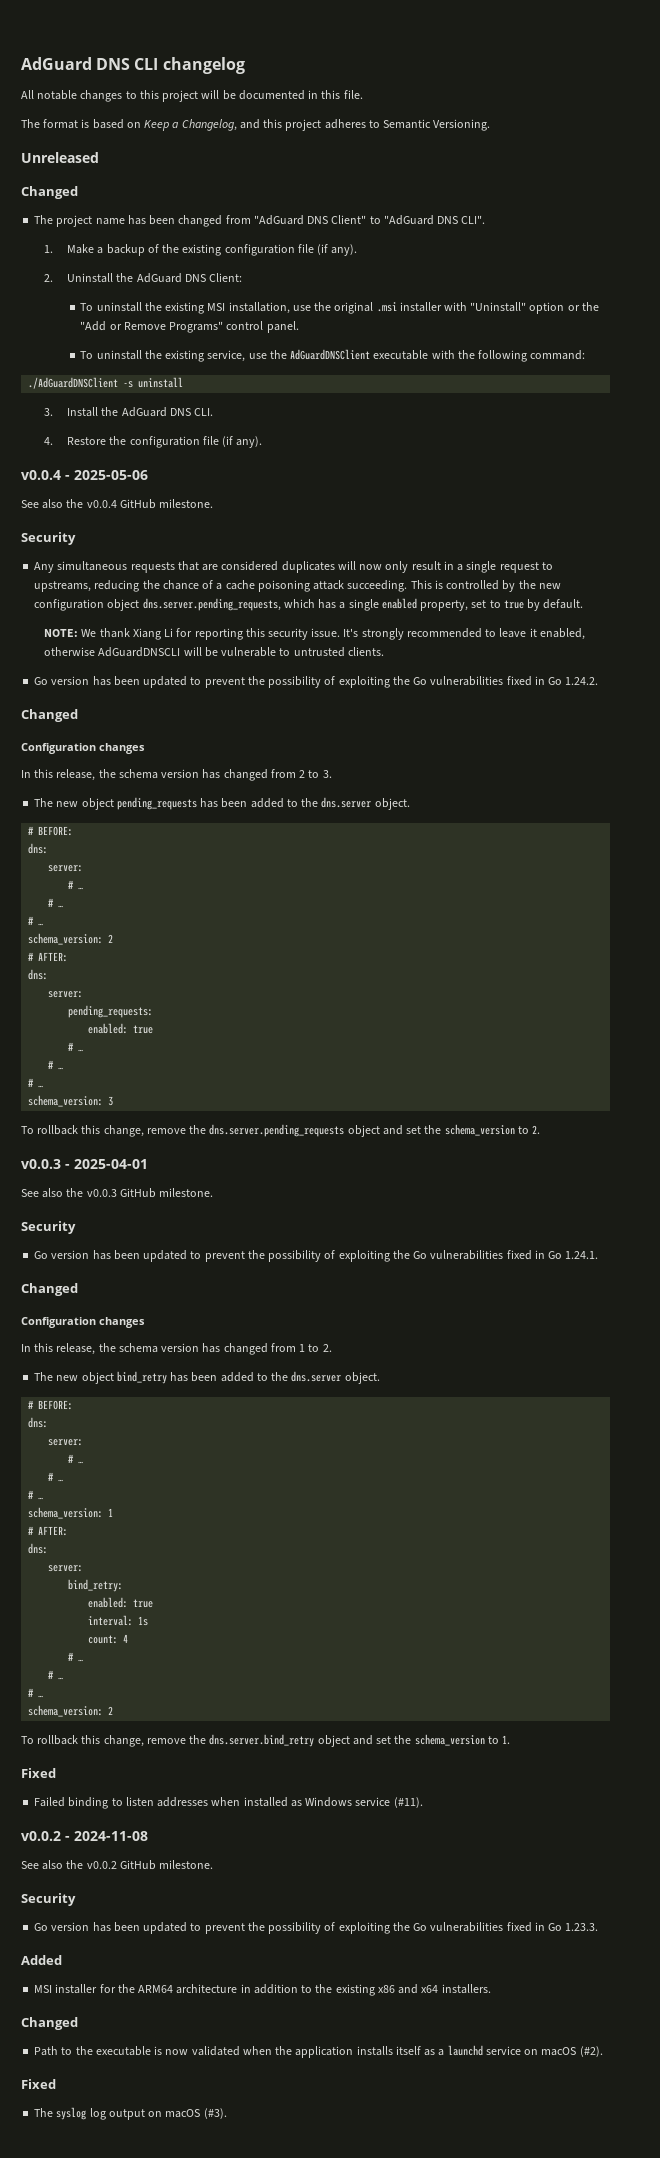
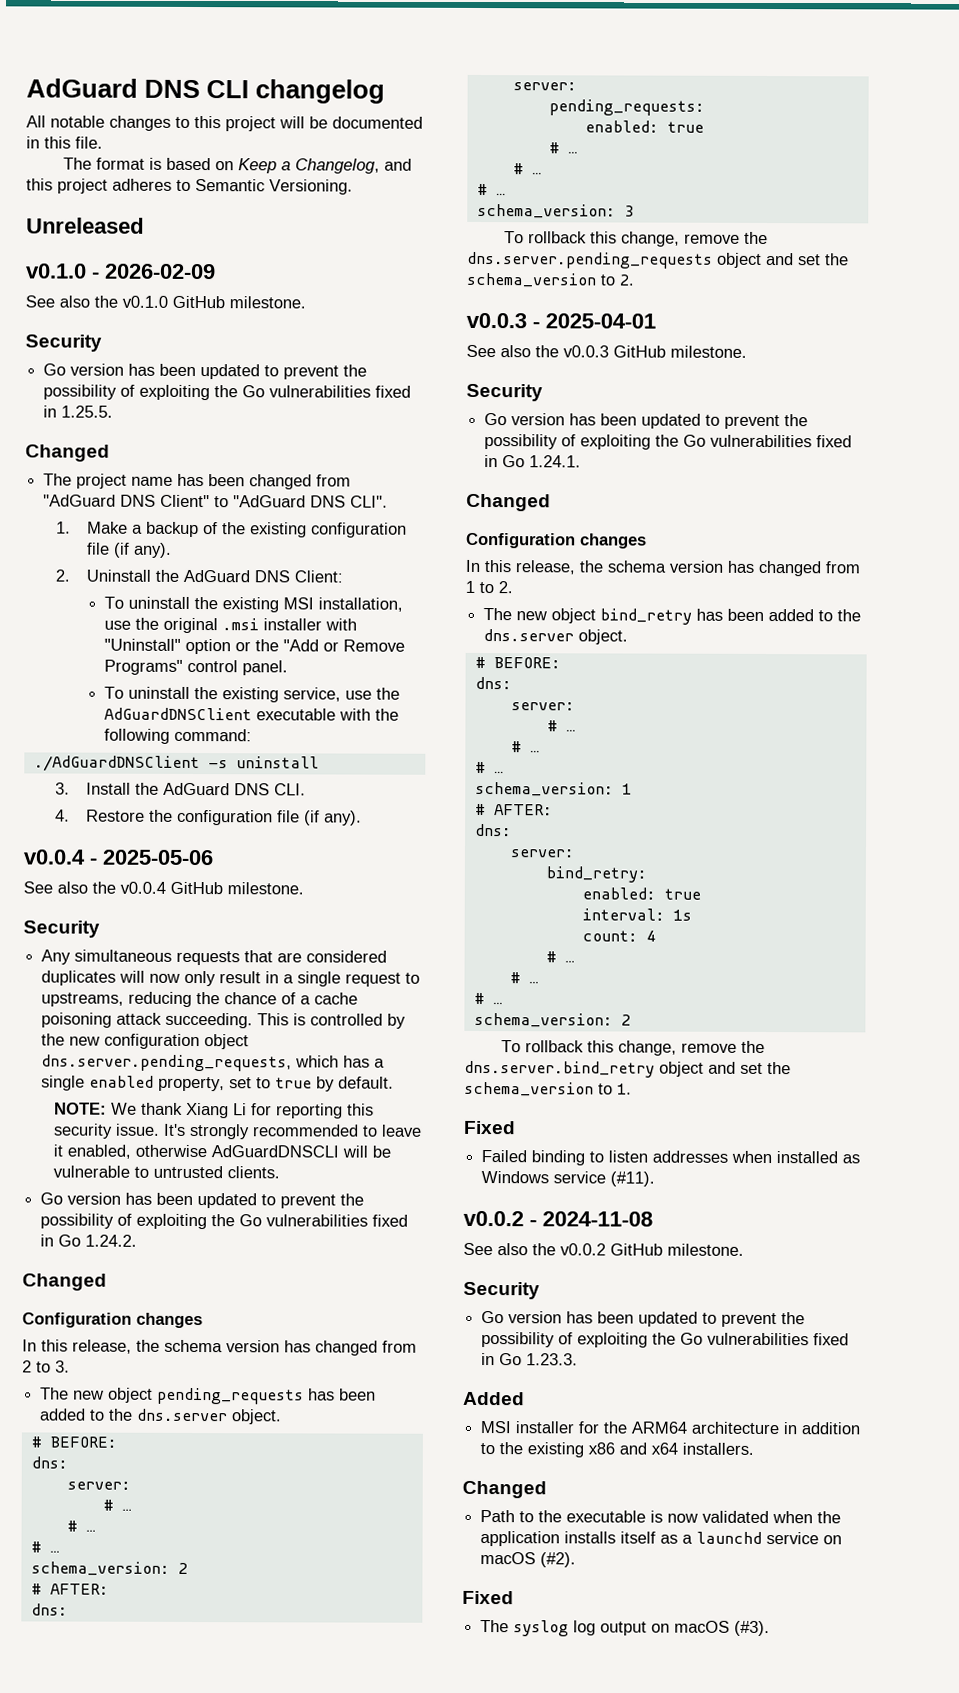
(99, 157) none -> [25,263,216,280] [25,295,306,309] [25,334,102,352] [43,363,368,380] [43,384,412,401] [43,405,114,418] // v0.1.0 - 2026-02-09 // See also the v0.1.0 GitHub milestone. // Security // Go version has been updated to prevent the possibility of exploiting the Go vulnerabilities fixed in 1.25.5.

